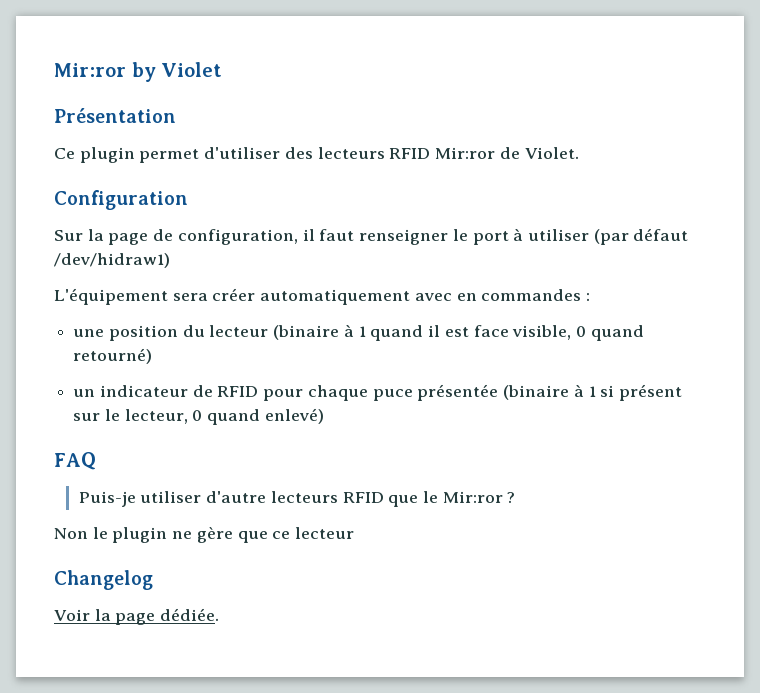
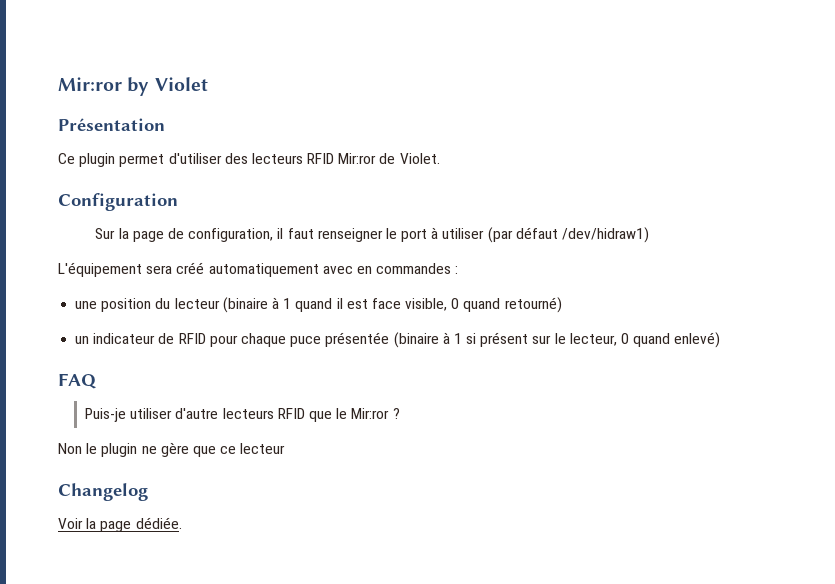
[212,288,256,301] créer -> [176,262,205,274] créé

